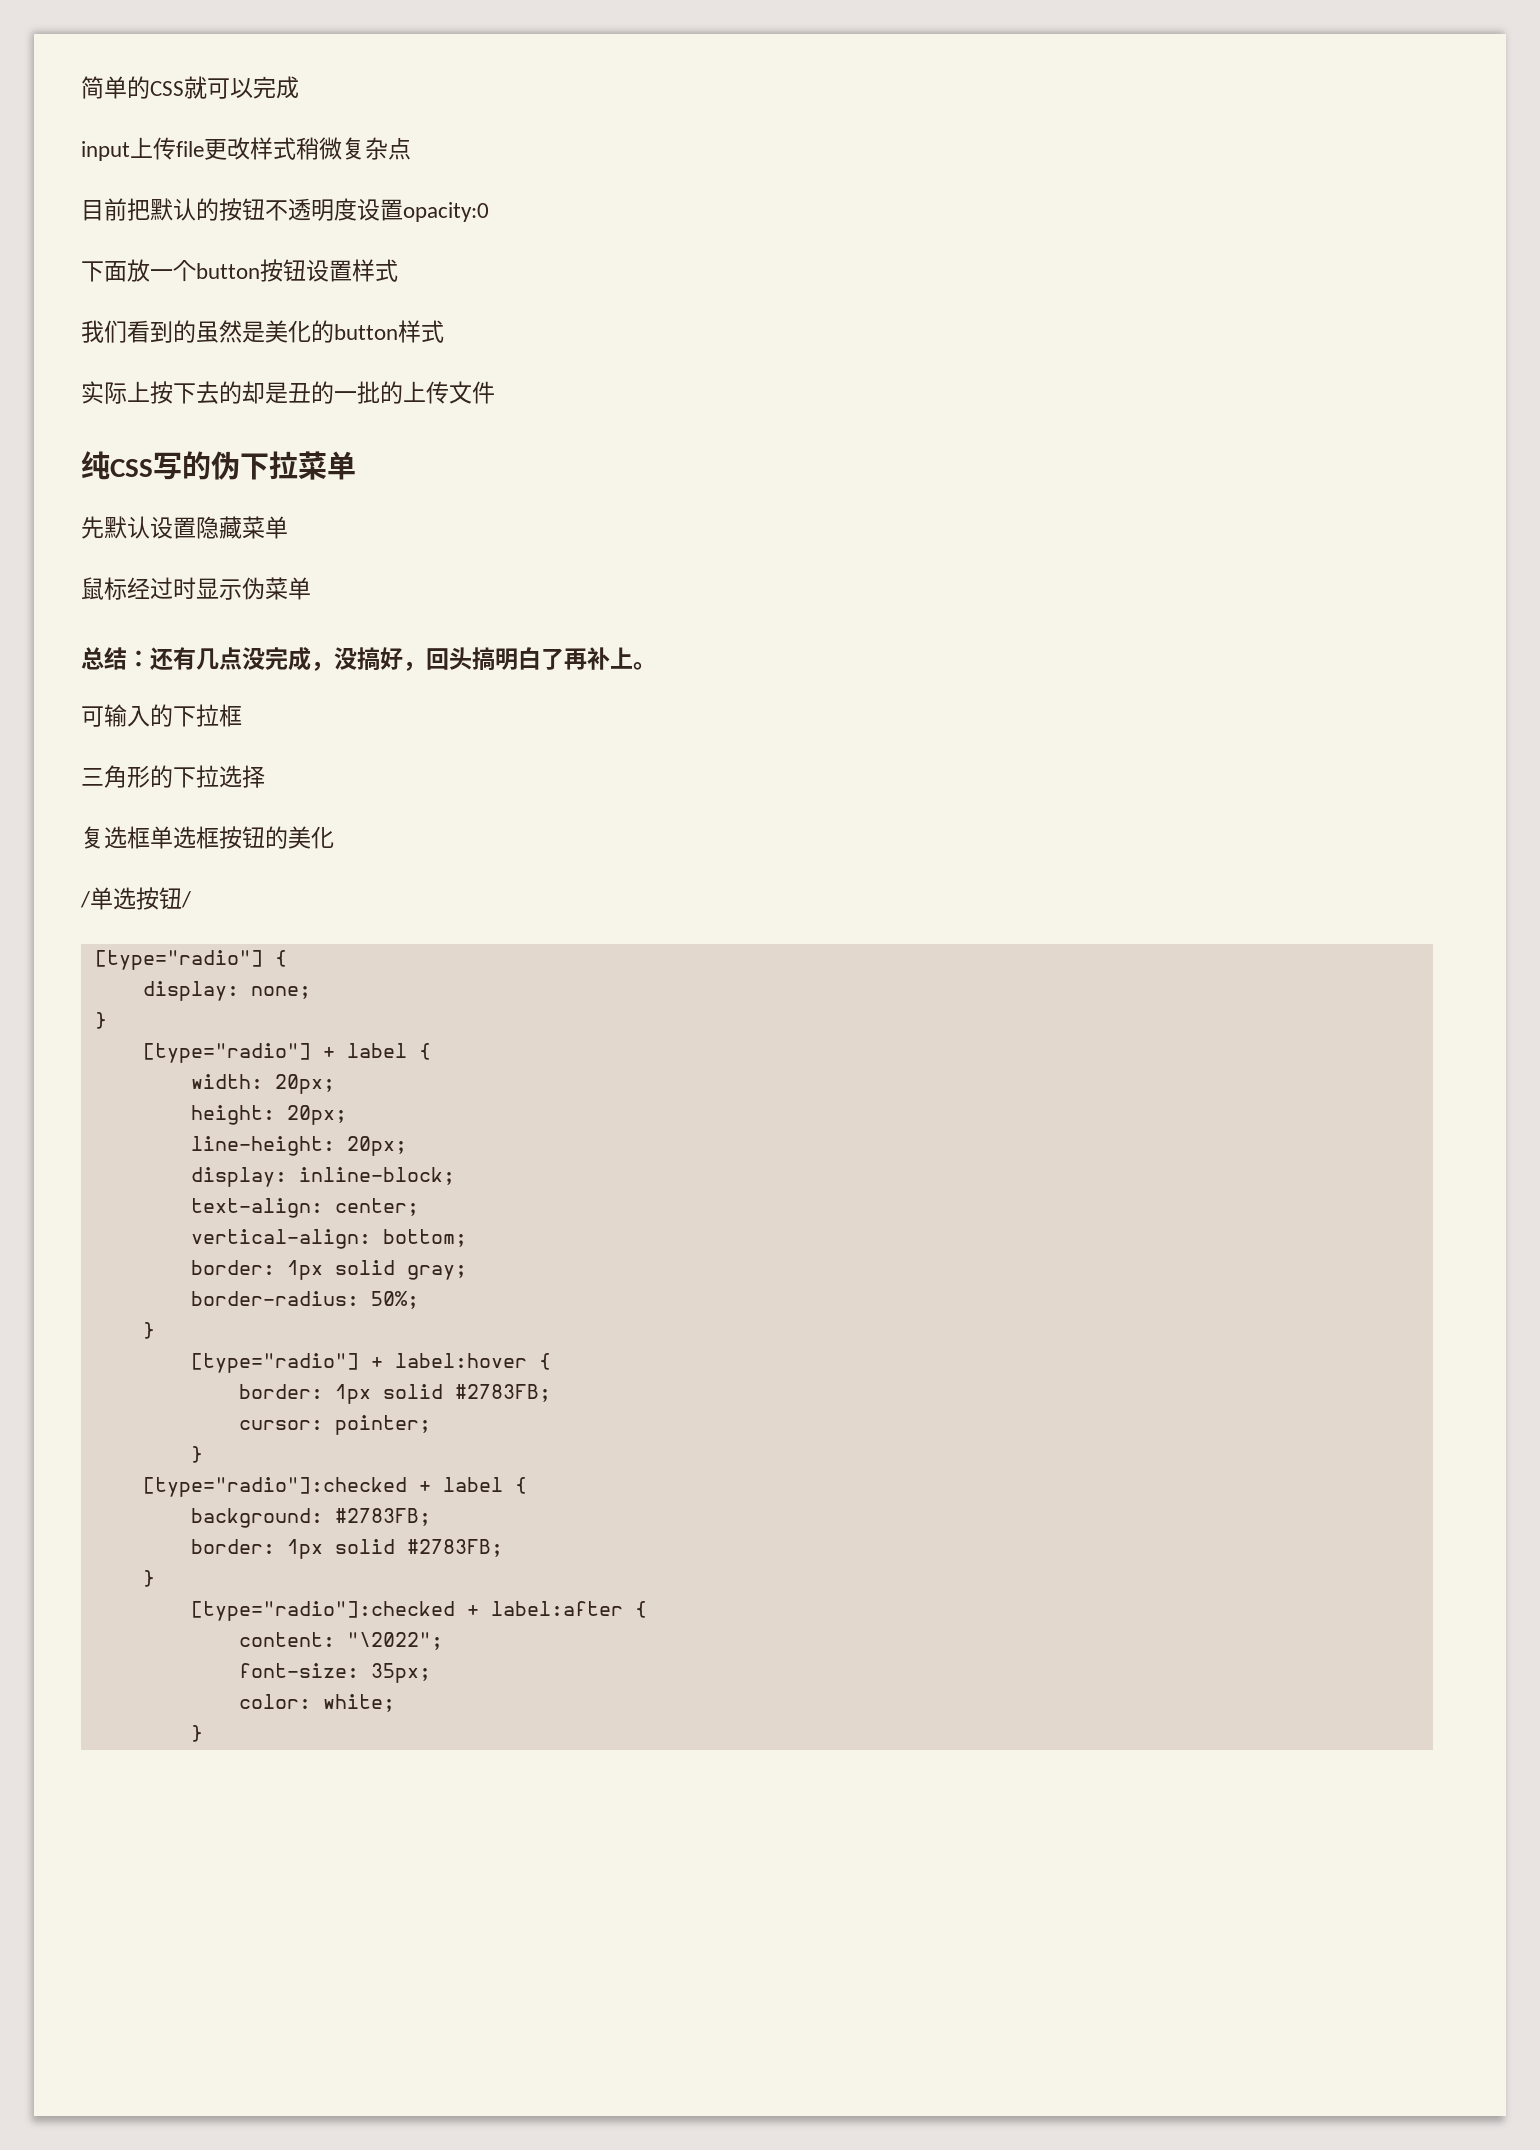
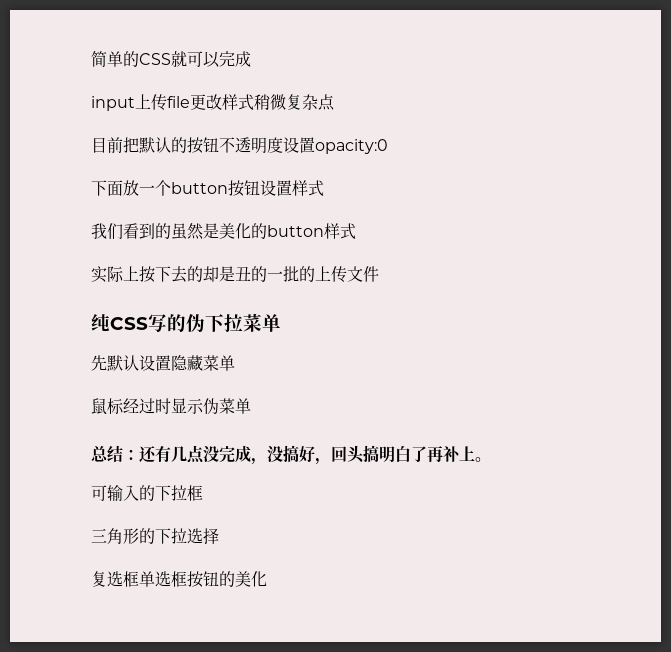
[80,887,191,910] [94,950,287,970] [142,981,311,1001] [94,1012,107,1029] [142,1043,431,1063] [190,1074,335,1094] [190,1105,347,1125] [190,1136,407,1156] [190,1167,455,1187] [190,1198,419,1218] [190,1229,467,1249] [190,1260,467,1280] [190,1291,419,1309] [142,1322,155,1339] [190,1353,551,1373] [238,1384,551,1404] [238,1415,431,1435] [190,1446,203,1463] [142,1477,527,1497] [190,1508,431,1528] [190,1539,503,1559] [142,1570,155,1587] [190,1601,647,1621] [238,1632,443,1650] [238,1663,431,1683] [238,1694,395,1712] [190,1725,203,1742] // /单选按钮/ // [type="radio"] { // display: none; // } // [type="radio"] + label { // width: 20px; // height: 20px; // line-height: 20px; // display: inline-block; // text-align: center; // vertical-align: bottom; // border: 1px solid gray; // border-radius: 50%; // } // [type="radio"] + label:hover { // border: 1px solid #2783FB; // cursor: pointer; // } // [type="radio"]:checked + label { // background: #2783FB; // border: 1px solid #2783FB; // } // [type="radio"]:checked + label:after { // content: "\2022"; // font-size: 35px; // color: white; // } -> (267, 579) none

